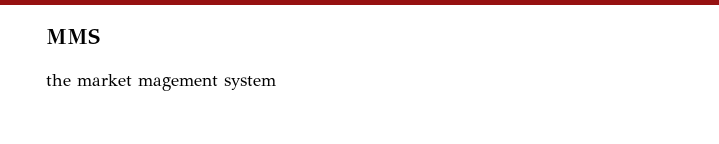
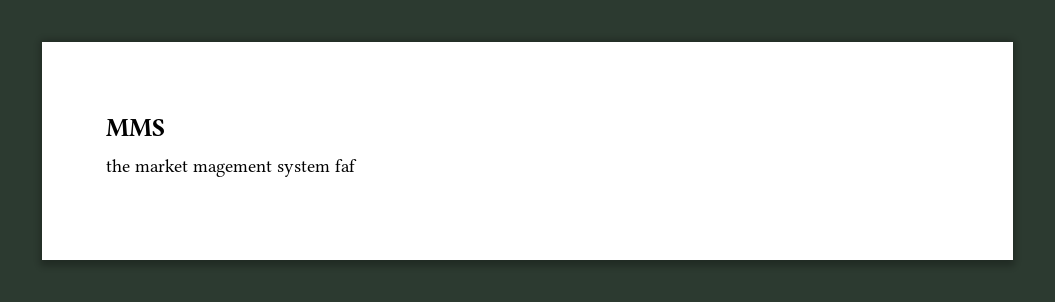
(276, 83) none -> [335,159,357,172] faf

